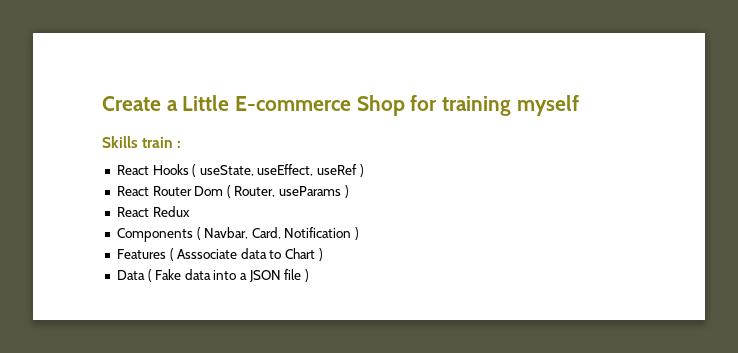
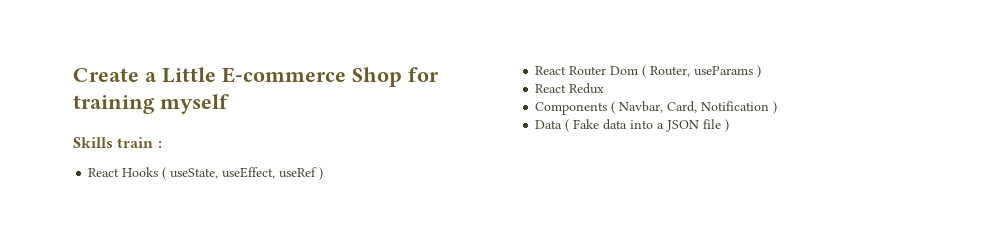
[116,248,323,261] // Features ( Asssociate data to Chart ) -> (778, 107) none

